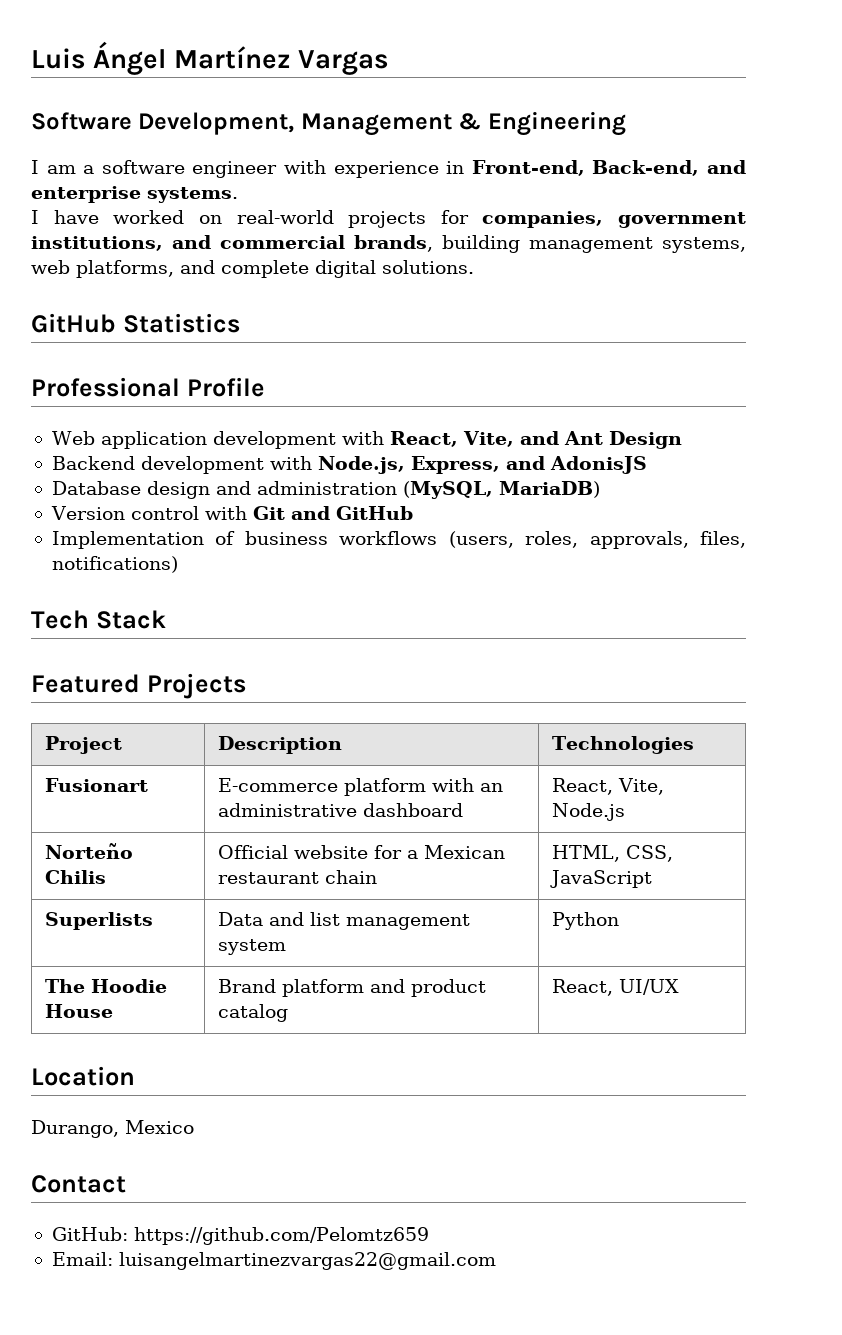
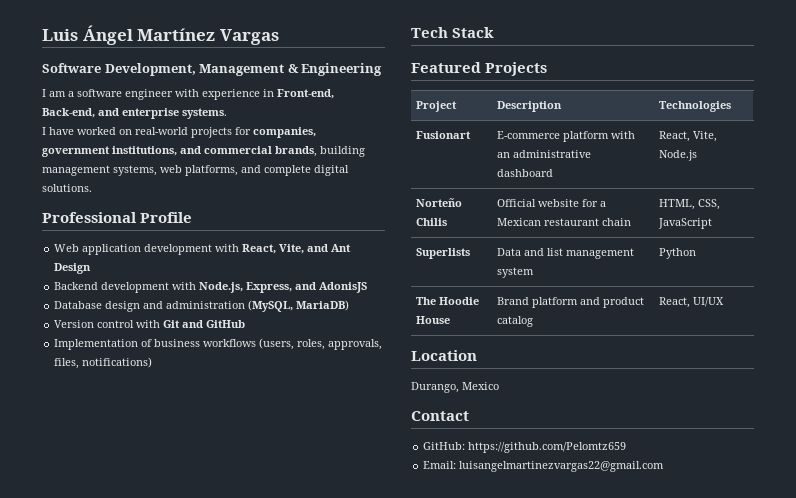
[31,313,240,333] // GitHub Statistics -> (92, 188) none

